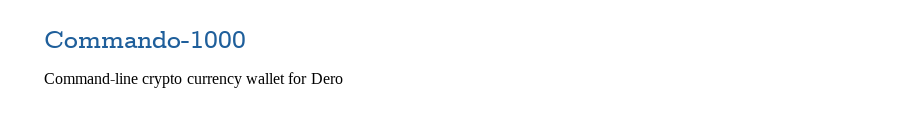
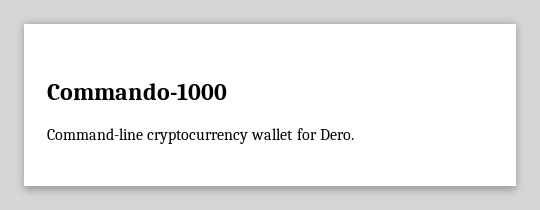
[142,74,242,88] crypto currency -> [147,130,249,144] cryptocurrency
[310,73,343,84] Dero -> [319,129,354,140] Dero.

